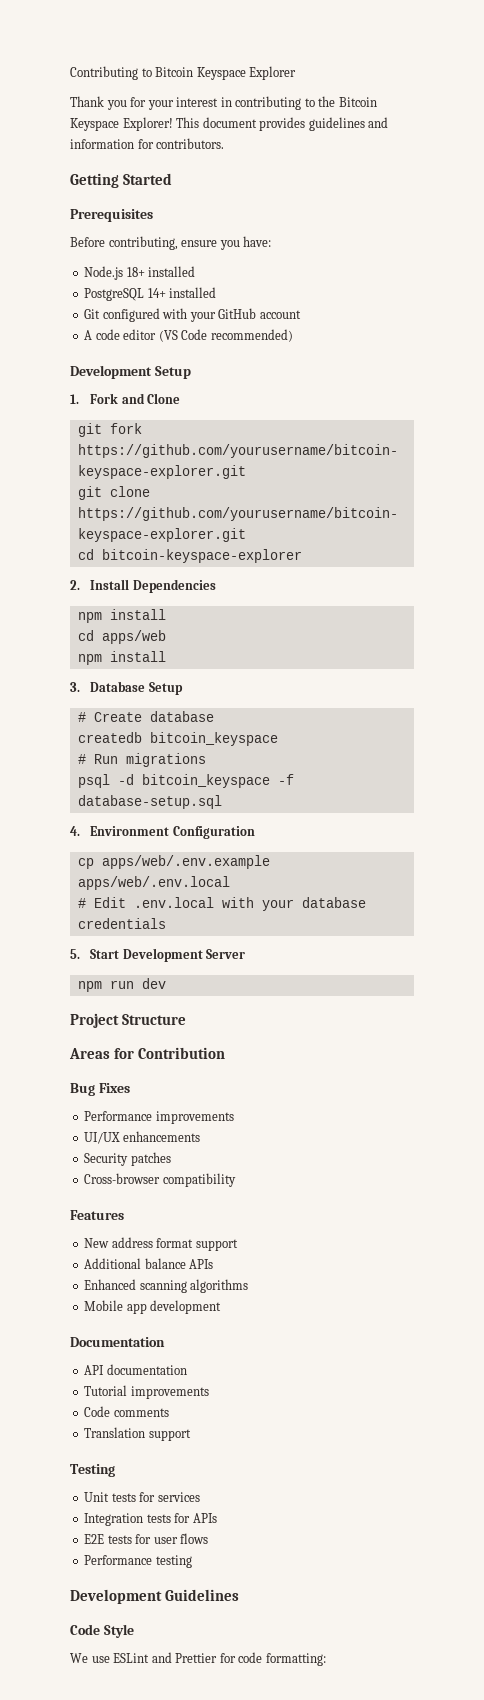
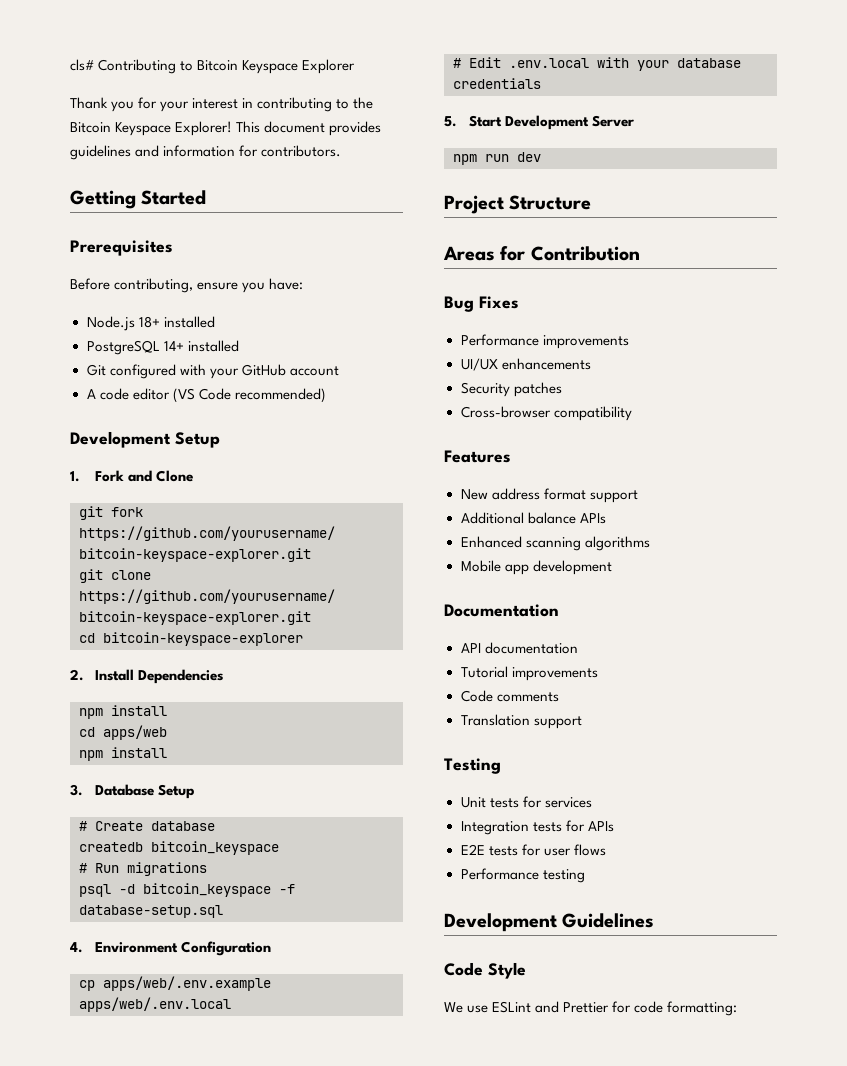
(70, 73) none -> [70,59,94,71] cls#

